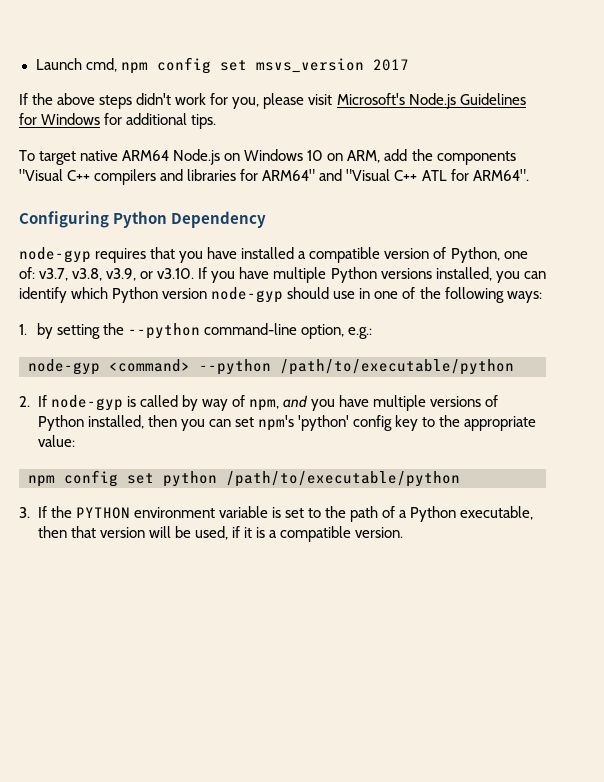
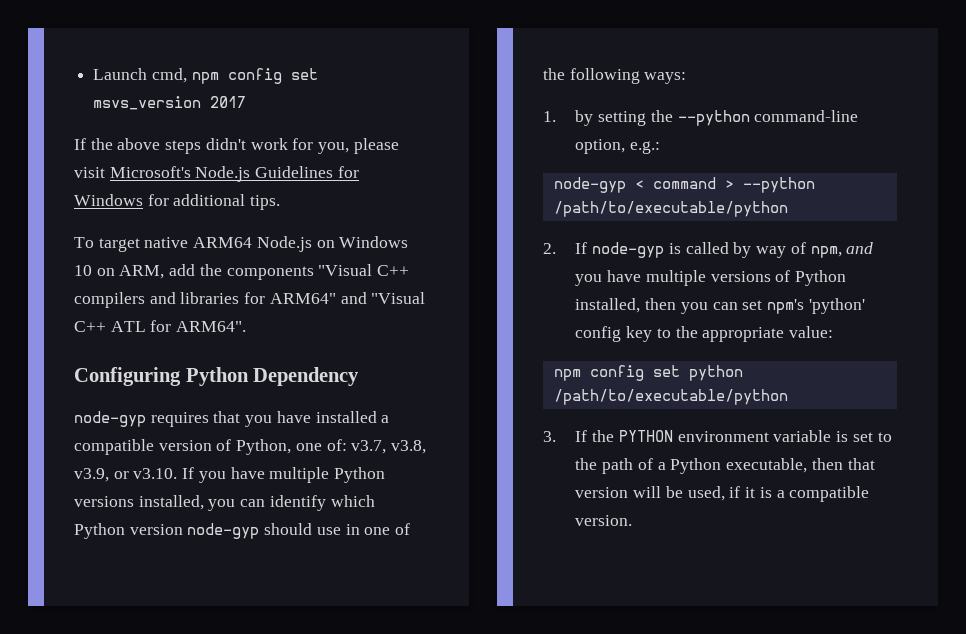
[109,359,190,372] <command> -> [634,177,734,189] < command >

